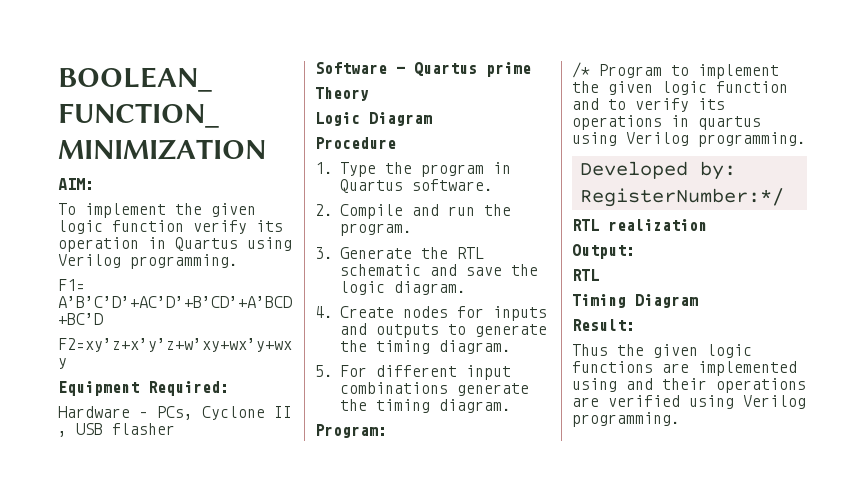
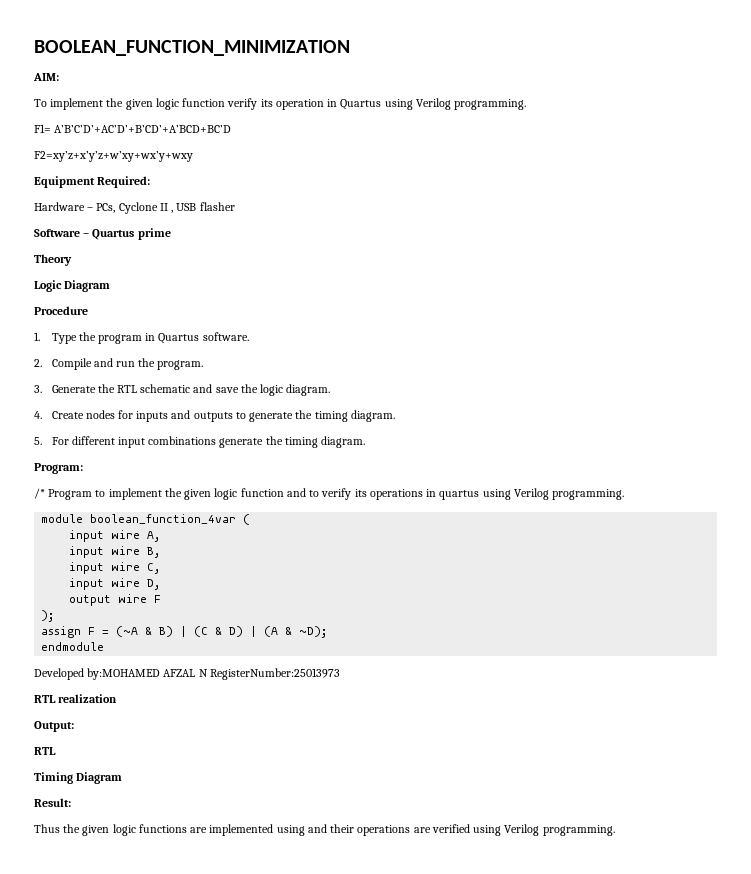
[579,161,736,180] [579,188,784,207] Developed by: RegisterNumber:*/ -> [41,514,251,525] [69,530,161,542] [69,546,161,558] [69,562,161,574] [69,578,161,590] [69,594,162,606] [41,610,55,622] [41,626,328,638] [41,642,105,651] [34,668,340,680] module boolean_function_4var ( // input wire A, // input wire B, // input wire C, // input wire D, // output wire F // ); // assign F = (~A & B) | (C & D) | (A & ~D); // endmodule // Developed by:MOHAMED AFZAL N RegisterNumber:25013973

